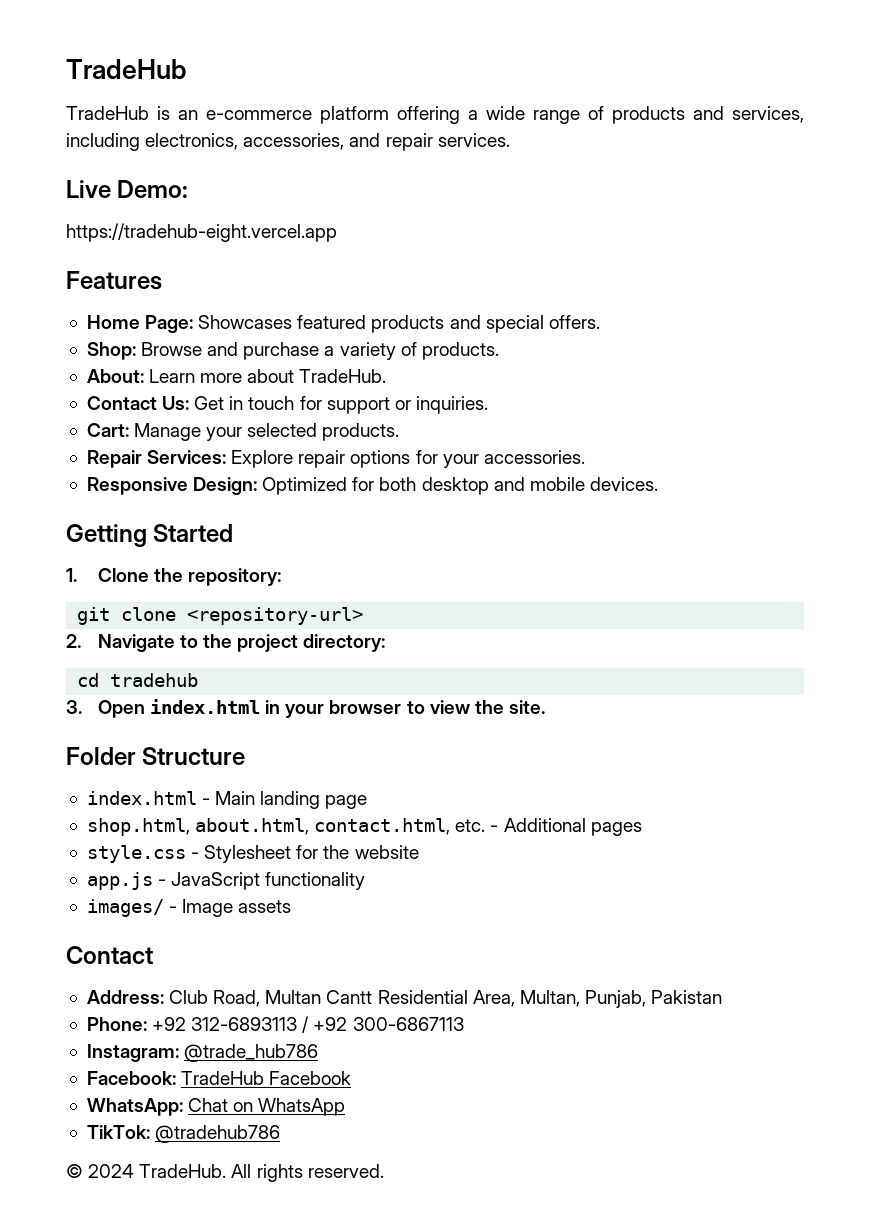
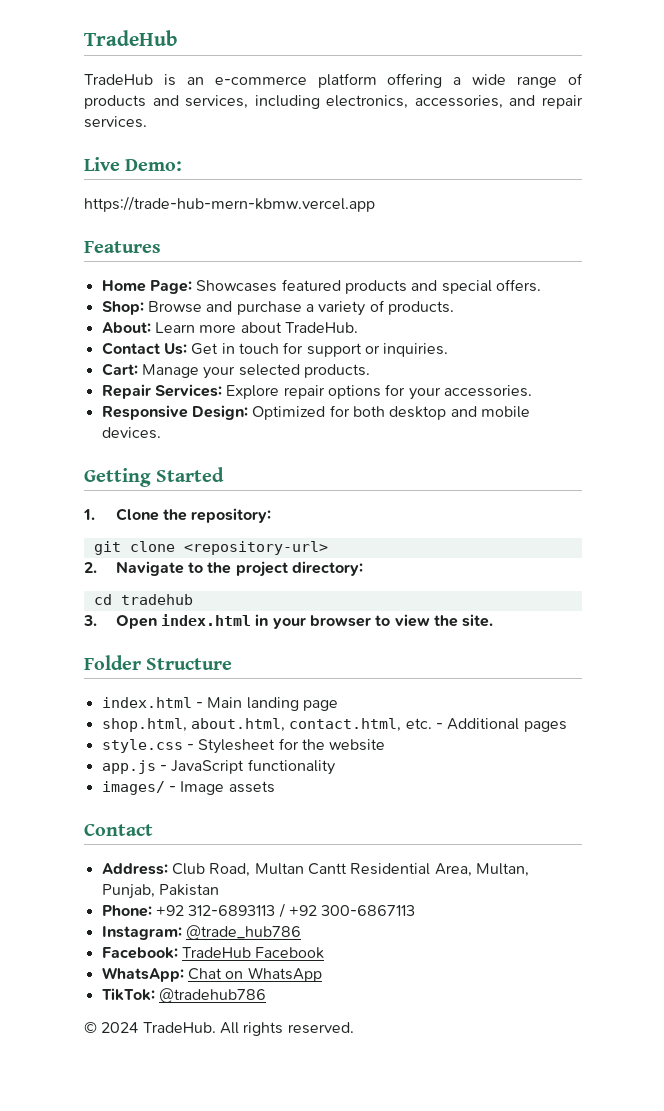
[66,223,337,242] https://tradehub-eight.vercel.app -> [84,196,375,212] https://trade-hub-mern-kbmw.vercel.app

